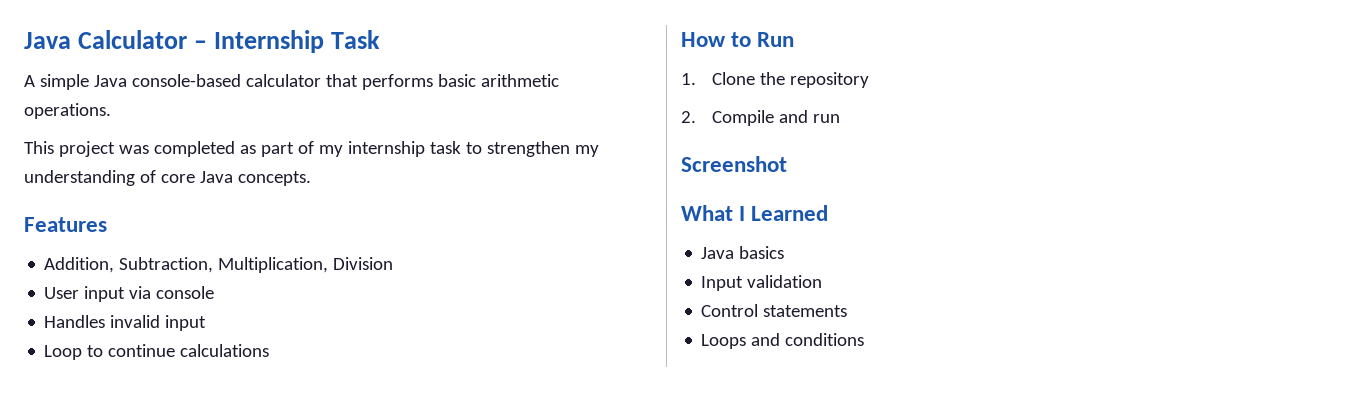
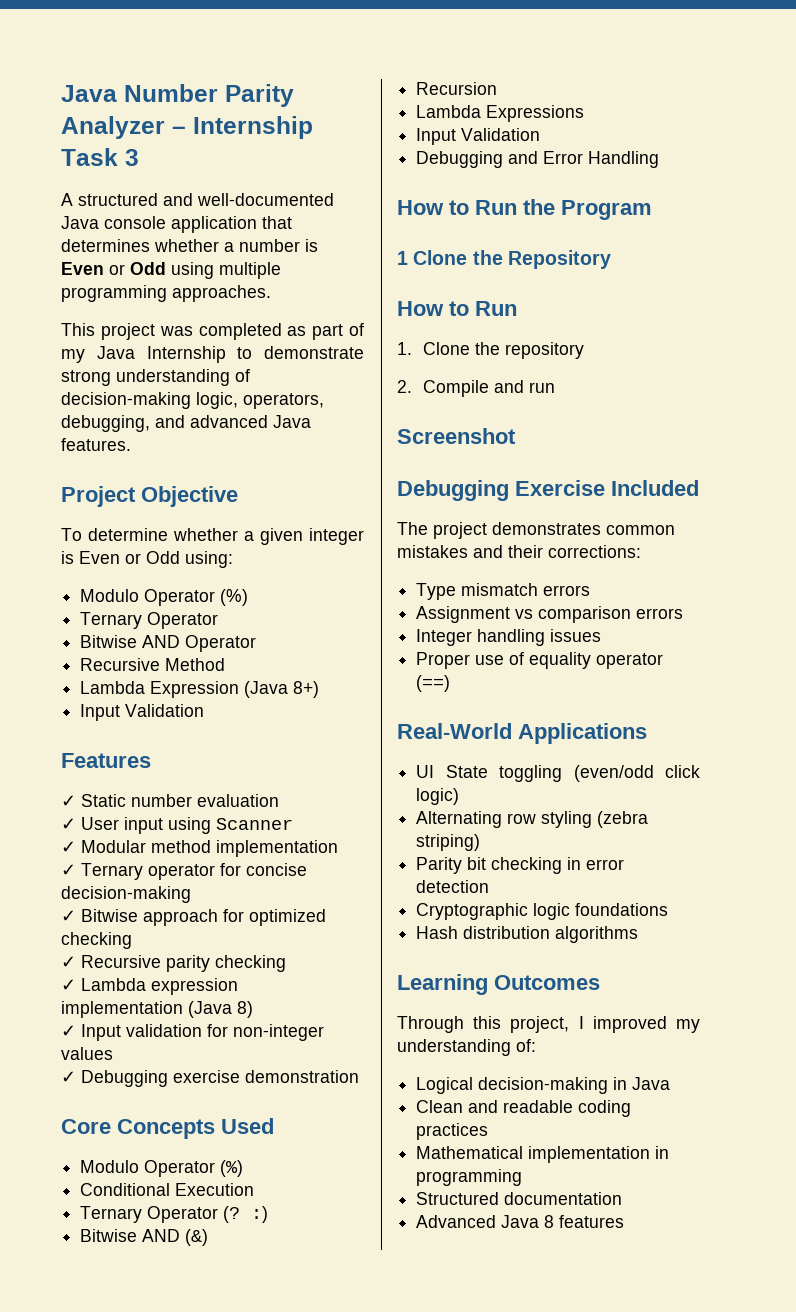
[24,30,188,49] Java Calculator -> [61,84,294,107] [61,116,165,139] Java Number Parity Analyzer
(381, 39) none -> [125,149,139,166] 3
[39,74,559,90] [24,103,111,119] simple Java console-based calculator that performs basic arithmetic operations. -> [78,193,334,206] [61,216,292,233] [61,239,318,252] [61,262,281,279] [61,285,271,302] structured and well-documented Java console application that determines whether a number is Even or Odd using multiple programming approaches.
[347,141,599,157] [24,170,311,186] [24,217,107,232] [44,257,394,273] [44,286,215,302] [44,315,207,331] [44,344,270,360] internship task to strengthen my understanding of core Java concepts. // Features // Addition, Subtraction, Multiplication, Division // User input via console // Handles invalid input // Loop to continue calculations -> [96,346,364,363] [61,369,250,386] [61,392,324,409] [61,415,311,432] [61,438,131,451] [61,486,238,507] [61,528,364,545] [61,551,233,568] [80,589,249,606] [80,612,219,629] [80,635,257,652] [80,658,226,671] [80,681,320,698] [80,704,205,721] [61,753,151,768] [61,794,279,807] [61,817,293,834] [61,840,338,857] [61,863,307,880] [61,886,191,903] [61,909,326,926] [61,932,132,949] [61,955,286,972] [61,978,238,995] [61,1001,253,1018] [61,1024,324,1041] [61,1047,113,1060] [61,1070,359,1087] [61,1118,274,1139] [80,1160,244,1177] [80,1183,255,1196] [80,1206,269,1223] [80,1229,209,1246] [416,82,498,95] [416,105,585,122] [416,128,541,145] [416,151,660,168] [397,199,652,220] [397,250,611,269] Java Internship to demonstrate strong understanding of decision-making logic, operators, debugging, and advanced Java features. // Project Objective // To determine whether a given integer is Even or Odd using: // Modulo Operator (%) // Ternary Operator // Bitwise AND Operator // Recursive Method // Lambda Expression (Java 8+) // Input Validation // Features // ✓ Static number evaluation // ✓ User input using Scanner // ✓ Modular method implementation // ✓ Ternary operator for concise decision-making // ✓ Bitwise approach for optimized checking // ✓ Recursive parity checking // ✓ Lambda expression implementation (Java 8) // ✓ Input validation for non-integer values // ✓ Debugging exercise demonstration // Core Concepts Used // Modulo Operator (%) // Conditional Execution // Ternary Operator (? :) // Bitwise AND (&) // Recursion // Lambda Expressions // Input Validation // Debugging and Error Handling // How to Run the Program // 1 Clone the Repository
[681,205,829,221] [701,246,785,259] [701,275,823,291] [701,304,848,317] [701,333,865,349] What I Learned // Java basics // Input validation // Control statements // Loops and conditions -> [397,480,699,501] [397,522,675,539] [397,545,641,558] [416,583,591,600] [416,606,684,623] [416,629,602,646] [416,652,664,669] [416,675,451,692] [397,723,647,744] [416,765,700,782] [416,788,460,805] [416,811,649,828] [416,834,481,851] [416,857,625,874] [416,880,490,893] [416,903,669,920] [416,926,639,943] [397,974,600,995] [397,1016,700,1033] [397,1039,536,1056] [416,1077,671,1094] [416,1100,632,1117] [416,1123,489,1140] [416,1146,670,1163] [416,1169,523,1186] [416,1192,623,1205] [416,1215,625,1228] Debugging Exercise Included // The project demonstrates common mistakes and their corrections: // Type mismatch errors // Assignment vs comparison errors // Integer handling issues // Proper use of equality operator (==) // Real-World Applications // UI State toggling (even/odd click logic) // Alternating row styling (zebra striping) // Parity bit checking in error detection // Cryptographic logic foundations // Hash distribution algorithms // Learning Outcomes // Through this project, I improved my understanding of: // Logical decision-making in Java // Clean and readable coding practices // Mathematical implementation in programming // Structured documentation // Advanced Java 8 features

